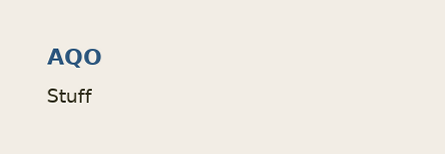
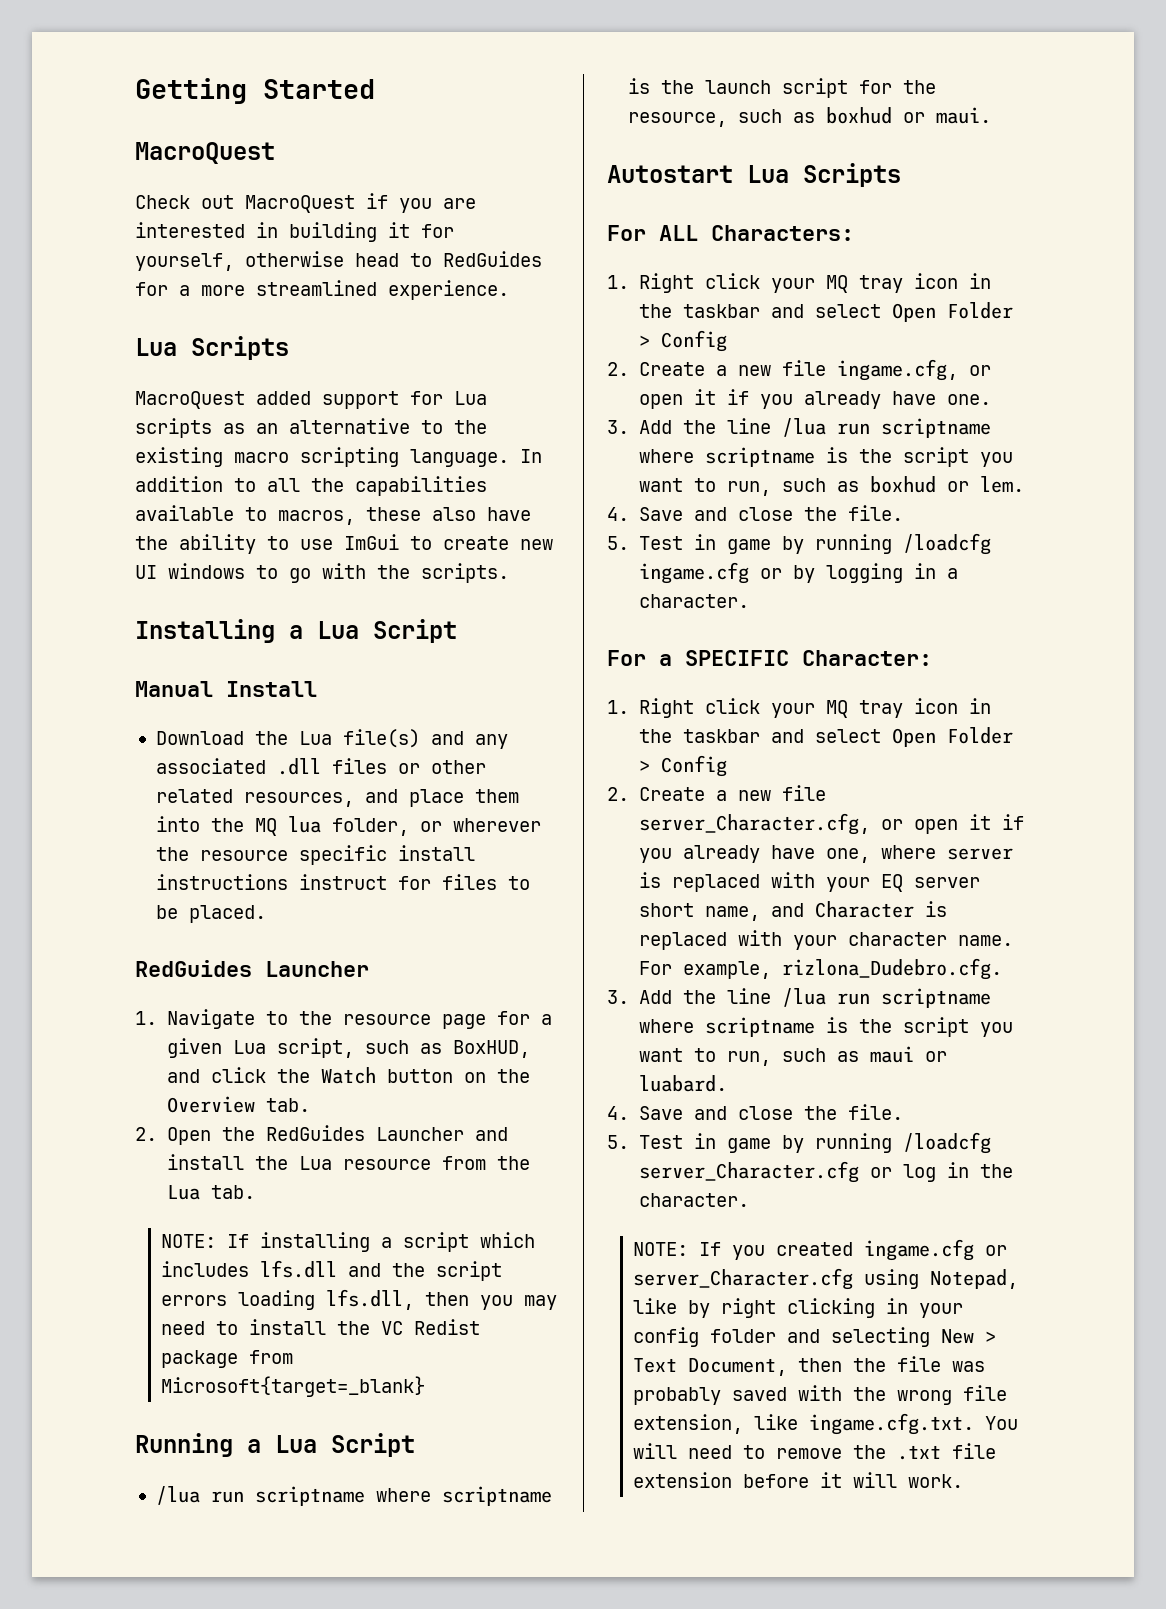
[47,48,103,68] [46,88,93,103] AQO // Stuff -> [135,78,375,104] [135,142,275,164] [135,193,476,213] [135,222,454,242] [135,251,542,271] [135,280,509,300] [135,336,289,360] [135,391,487,409] [135,418,487,438] [135,447,542,467] [135,476,487,496] [135,505,531,525] [135,534,553,554] [135,563,509,583] [135,619,457,643] [135,681,317,697] [155,729,508,749] [155,758,486,775] [155,789,519,807] [155,816,541,836] [155,845,475,865] [155,874,530,890] [155,905,266,923] [135,960,369,977] [135,1009,552,1029] [166,1038,530,1058] [166,1067,530,1084] [166,1096,310,1113] [135,1125,508,1145] [166,1154,530,1170] [166,1185,255,1200] [161,1232,536,1252] [161,1260,503,1281] [161,1289,558,1310] [161,1319,481,1335] [161,1350,294,1368] [161,1376,426,1397] [135,1433,415,1457] [155,1486,552,1506] [627,78,936,98] [627,107,991,127] [607,163,901,187] [607,225,854,241] [607,273,991,293] [638,302,1013,322] [638,330,727,352] [607,359,991,381] [638,389,991,409] [607,418,991,438] [638,447,1013,467] [638,476,1024,496] [607,505,903,521] [607,533,991,555] [638,562,958,584] [638,594,749,608] [607,650,932,666] [607,698,991,718] [638,727,1013,747] [638,755,727,777] [607,785,826,801] [638,813,1024,835] [638,845,1013,863] [638,872,980,892] [638,901,947,921] [638,930,1013,950] [638,958,1002,980] [607,988,991,1008] [638,1017,1013,1037] [638,1046,947,1066] [638,1075,727,1092] [607,1104,903,1120] [607,1132,991,1154] [638,1161,1013,1183] [638,1193,749,1207] [633,1239,1008,1261] [633,1268,1019,1290] [633,1298,964,1318] [633,1327,997,1347] [633,1356,986,1376] [633,1385,1008,1405] [633,1413,1019,1435] [633,1443,997,1460] [633,1472,964,1488] Getting Started // MacroQuest // Check out MacroQuest if you are interested in building it for yourself, otherwise head to RedGuides for a more streamlined experience. // Lua Scripts // MacroQuest added support for Lua scripts as an alternative to the existing macro scripting language. In addition to all the capabilities available to macros, these also have the ability to use ImGui to create new UI windows to go with the scripts. // Installing a Lua Script // Manual Install // Download the Lua file(s) and any associated .dll files or other related resources, and place them into the MQ lua folder, or wherever the resource specific install instructions instruct for files to be placed. // RedGuides Launcher // 1. Navigate to the resource page for a given Lua script, such as BoxHUD, and click the Watch button on the Overview tab. // 2. Open the RedGuides Launcher and install the Lua resource from the Lua tab. // NOTE: If installing a script which includes lfs.dll and the script errors loading lfs.dll, then you may need to install the VC Redist package from Microsoft{target=_blank} // Running a Lua Script // /lua run scriptname where scriptname is the launch script for the resource, such as boxhud or maui. // Autostart Lua Scripts // For ALL Characters: // 1. Right click your MQ tray icon in the taskbar and select Open Folder > Config // 2. Create a new file ingame.cfg, or open it if you already have one. // 3. Add the line /lua run scriptname where scriptname is the script you want to run, such as boxhud or lem. // 4. Save and close the file. // 5. Test in game by running /loadcfg ingame.cfg or by logging in a character. // For a SPECIFIC Character: // 1. Right click your MQ tray icon in the taskbar and select Open Folder > Config // 2. Create a new file server_Character.cfg, or open it if you already have one, where server is replaced with your EQ server short name, and Character is replaced with your character name. For example, rizlona_Dudebro.cfg. // 3. Add the line /lua run scriptname where scriptname is the script you want to run, such as maui or luabard. // 4. Save and close the file. // 5. Test in game by running /loadcfg server_Character.cfg or log in the character. // NOTE: If you created ingame.cfg or server_Character.cfg using Notepad, like by right clicking in your config folder and selecting New > Text Document, then the file was probably saved with the wrong file extension, like ingame.cfg.txt. You will need to remove the .txt file extension before it will work.

